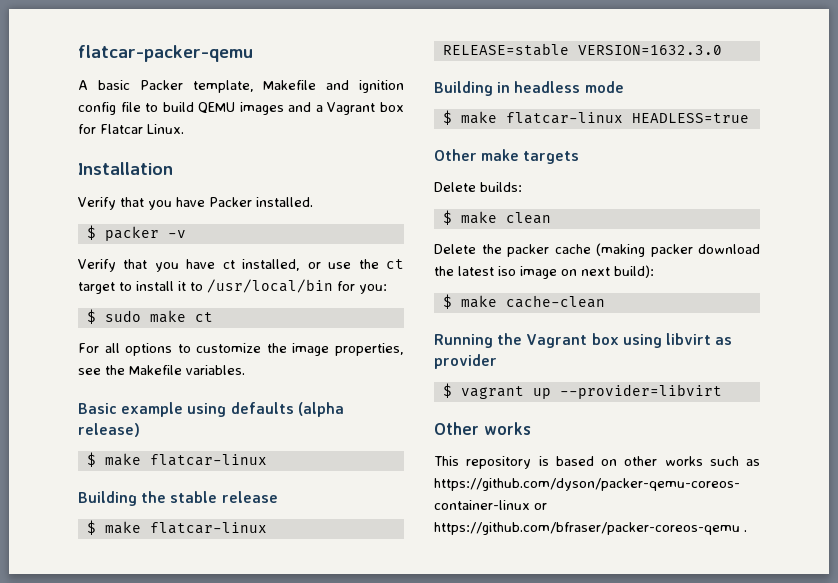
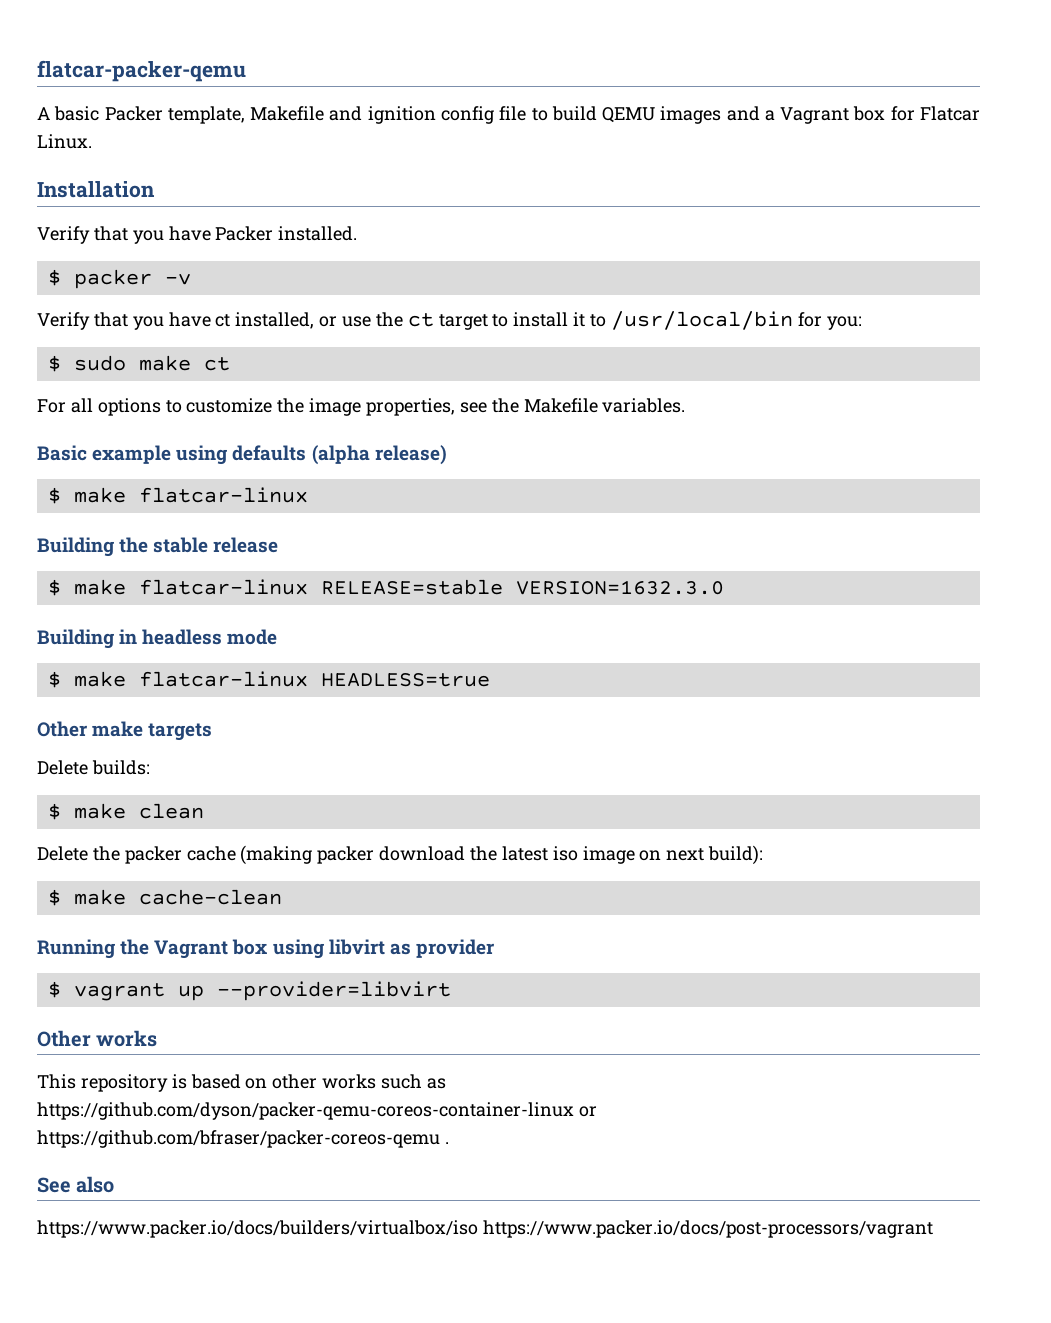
(747, 531) none -> [37,1176,115,1193] [37,1220,933,1238] // See also // https://www.packer.io/docs/builders/virtualbox/iso https://www.packer.io/docs/post-processors/vagrant

